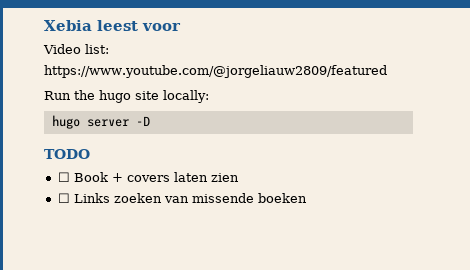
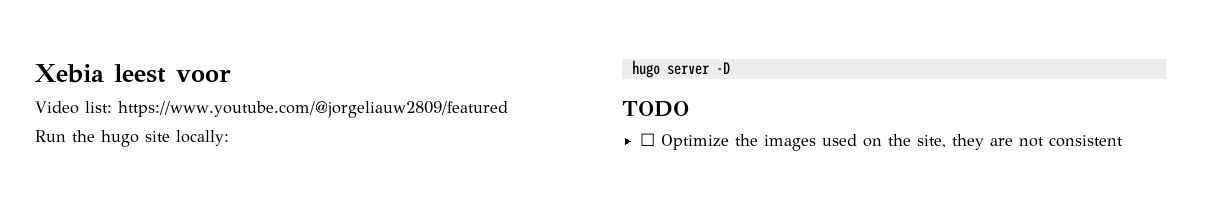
[73,172,239,182] [57,193,307,203] Book + covers laten zien // ☐ Links zoeken van missende boeken -> [661,134,1124,151] Optimize the images used on the site, they are not consistent

